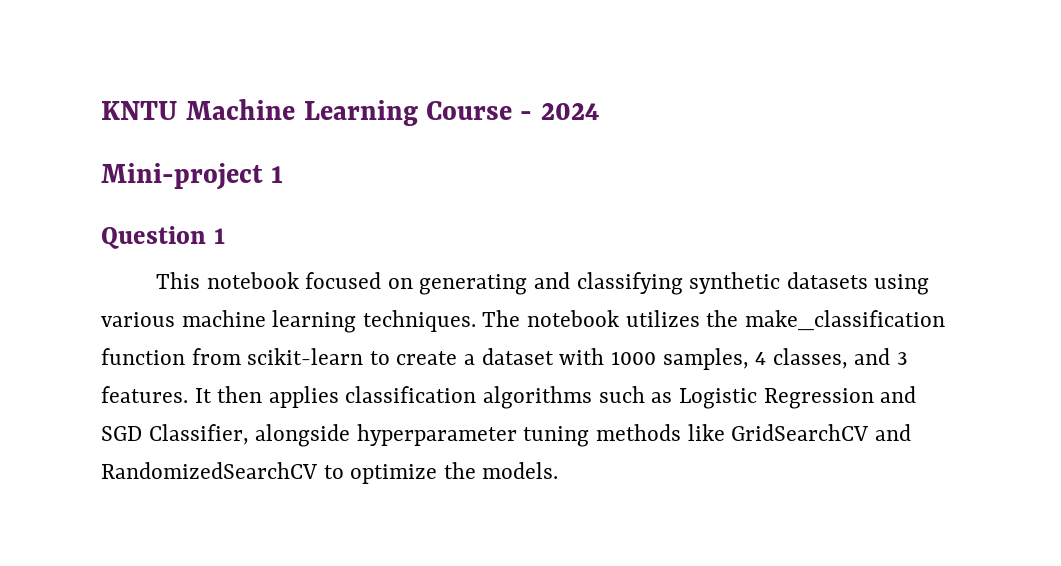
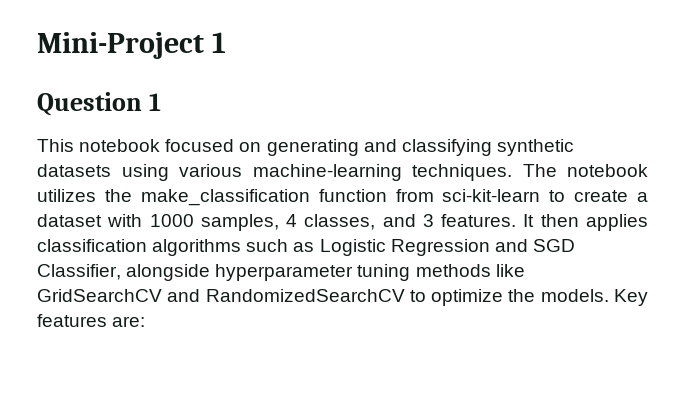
[101,99,599,126] [101,163,263,190] KNTU Machine Learning Course - 2024 // Mini-project -> [37,32,204,59] Mini-Project
[181,310,357,333] machine learning -> [252,164,402,181] machine-learning
[247,348,364,365] scikit-learn -> [442,189,541,202] sci-kit-learn
(559, 470) none -> [614,289,648,306] [37,314,146,327] Key features are:

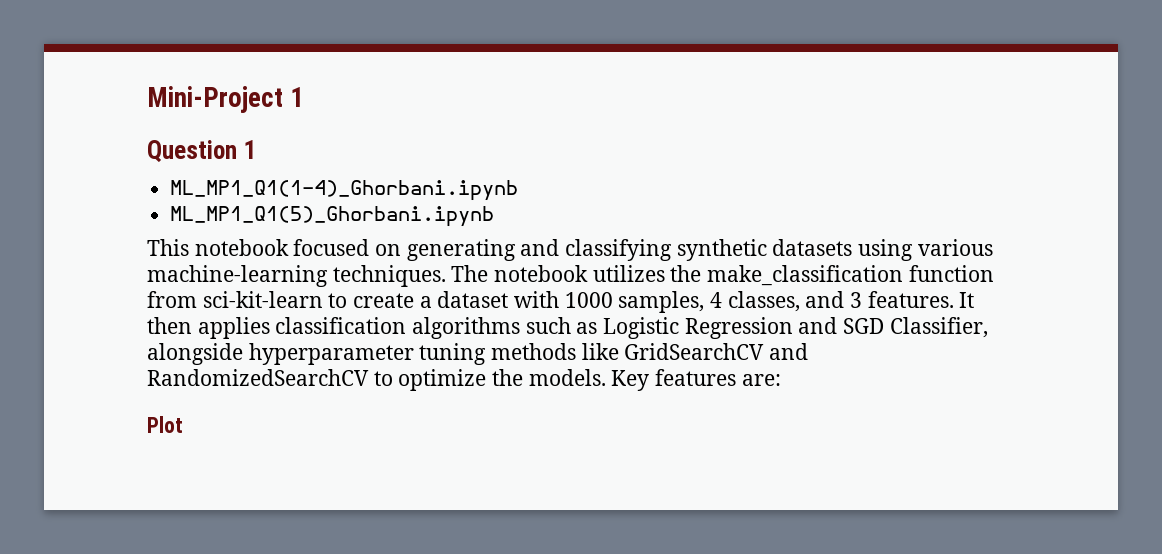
(162, 102) none -> [170,180,519,201] [170,206,495,227] // ML_MP1_Q1(1-4)_Ghorbani.ipynb // ML_MP1_Q1(5)_Ghorbani.ipynb
(146, 321) none -> [147,416,183,433] // Plot

